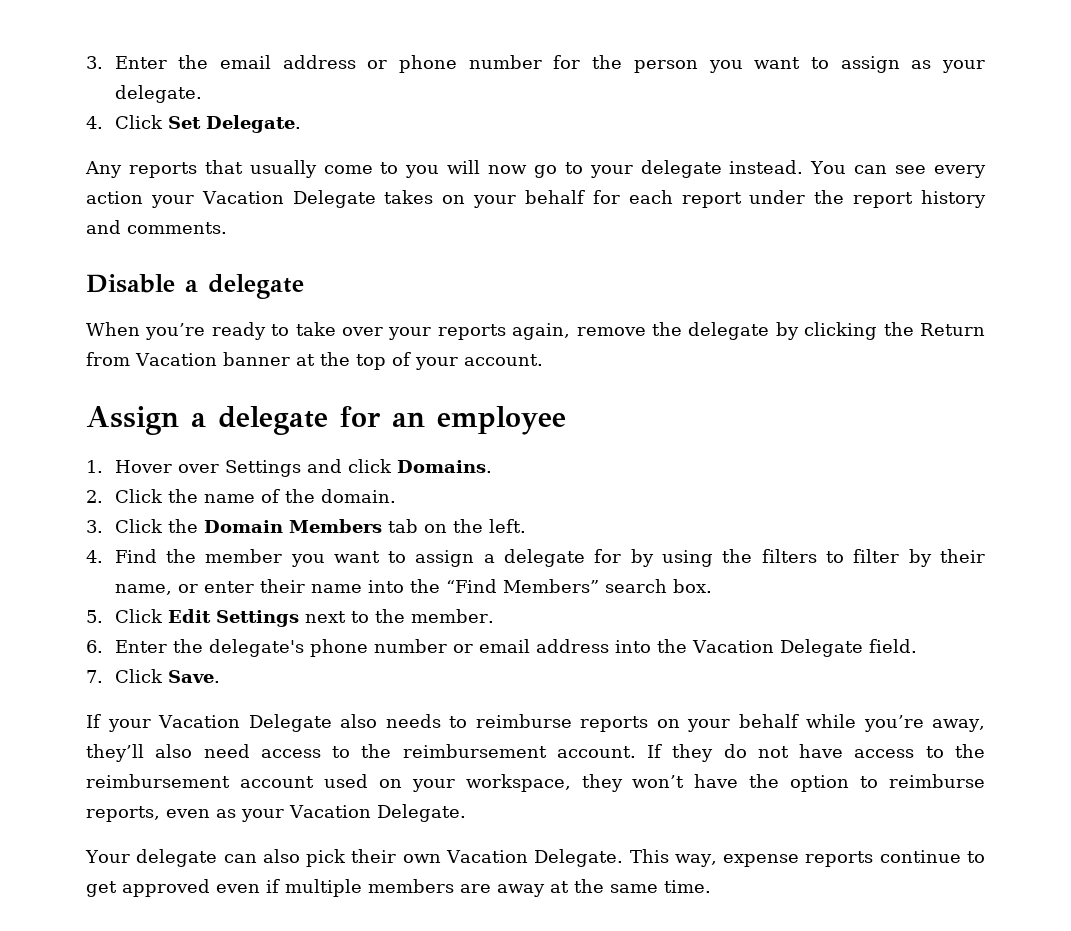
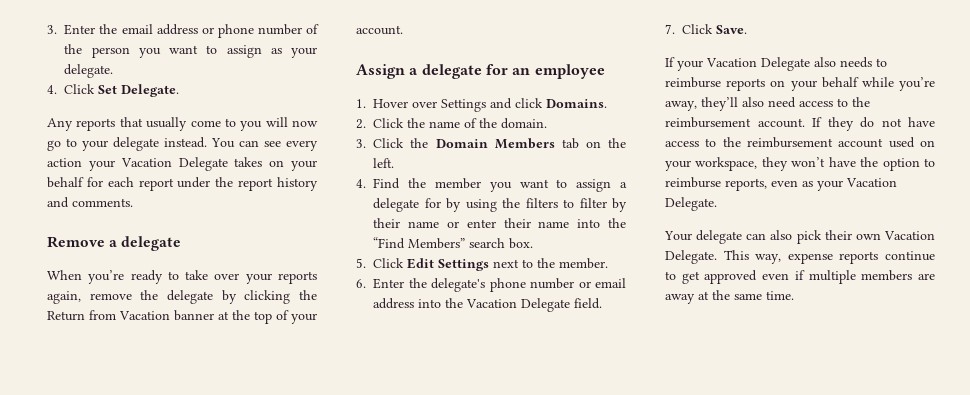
[553,55,581,69] for -> [306,24,319,34] of
[86,274,175,293] Disable -> [47,236,105,248] Remove
[114,584,172,595] name, -> [408,221,440,228] name

